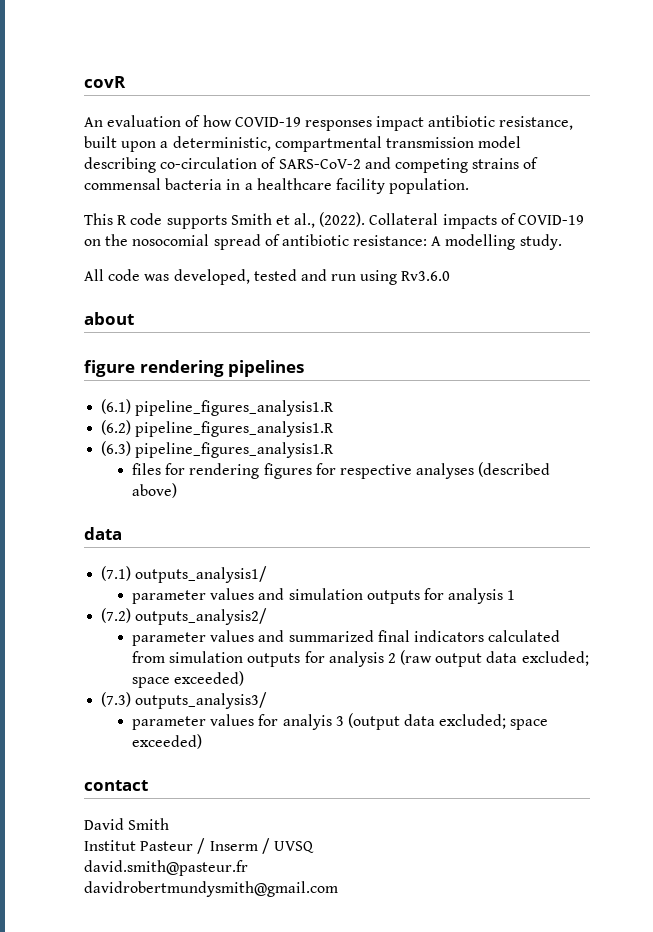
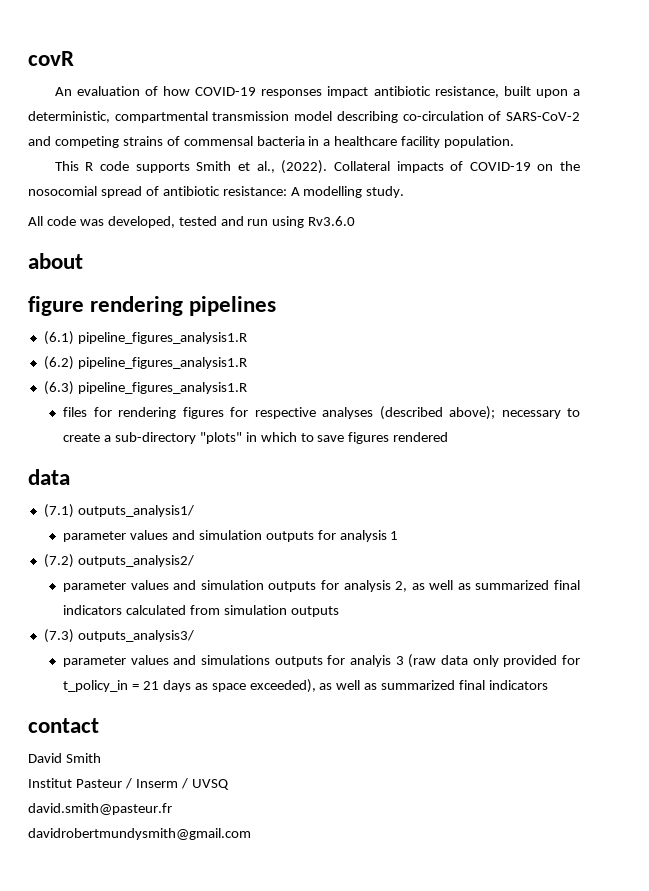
[131,483,177,498] above) -> [449,406,580,420] [63,432,449,444] above); necessary to create a sub-directory "plots" in which to save figures rendered
(285, 636) none -> [200,580,471,592] simulation outputs for analysis 2, as well as
[304,650,589,667] [131,671,245,688] [101,692,268,709] [131,713,549,730] [131,734,202,749] for analysis 2 (raw output data excluded; space exceeded) // (7.3) outputs_analysis3/ // parameter values for analyis 3 (output data excluded; space exceeded) -> [43,629,194,643] [63,654,581,668] [63,679,549,693] // (7.3) outputs_analysis3/ // parameter values and simulations outputs for analyis 3 (raw data only provided for t_policy_in = 21 days as space exceeded), as well as summarized final indicators

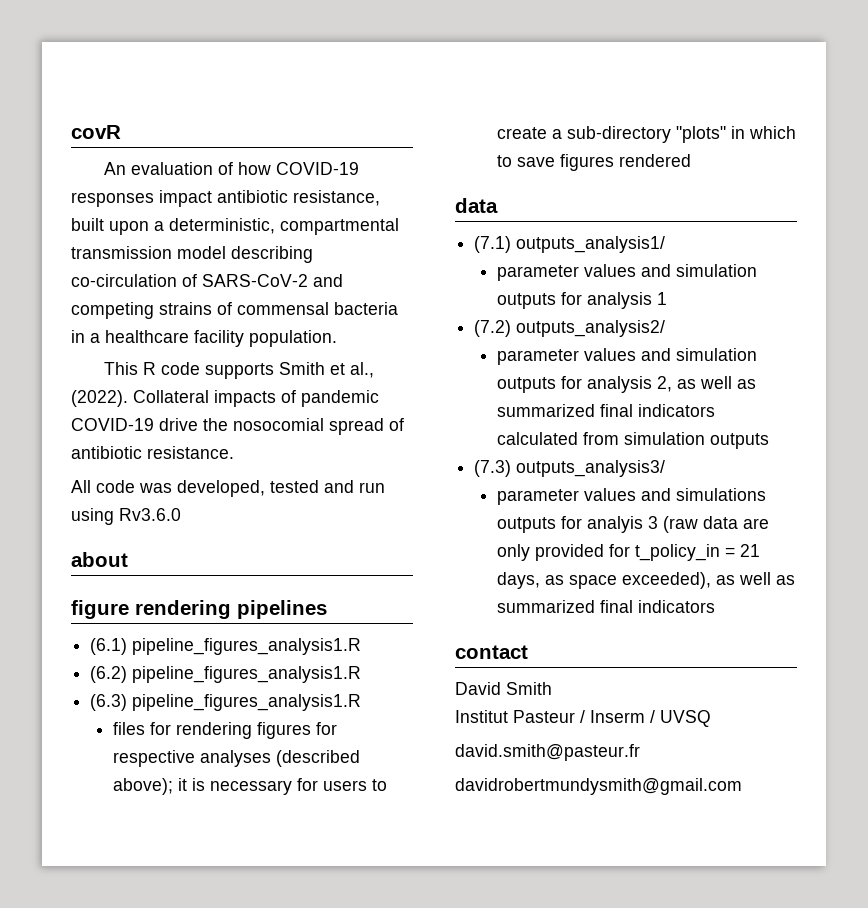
[469,162,554,171] COVID-19 on -> [301,390,379,407] [71,418,198,431] pandemic COVID-19 drive
[222,186,405,198] resistance: A modelling study. -> [147,446,234,459] resistance.
[501,410,561,419] necessary -> [178,778,368,795] it is necessary for users
(469, 660) none -> [743,518,770,529] are
[162,680,191,692] days -> [497,572,541,589] days,

